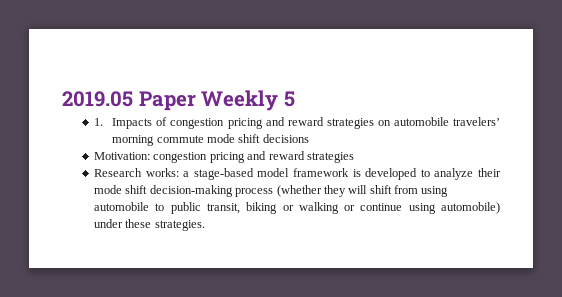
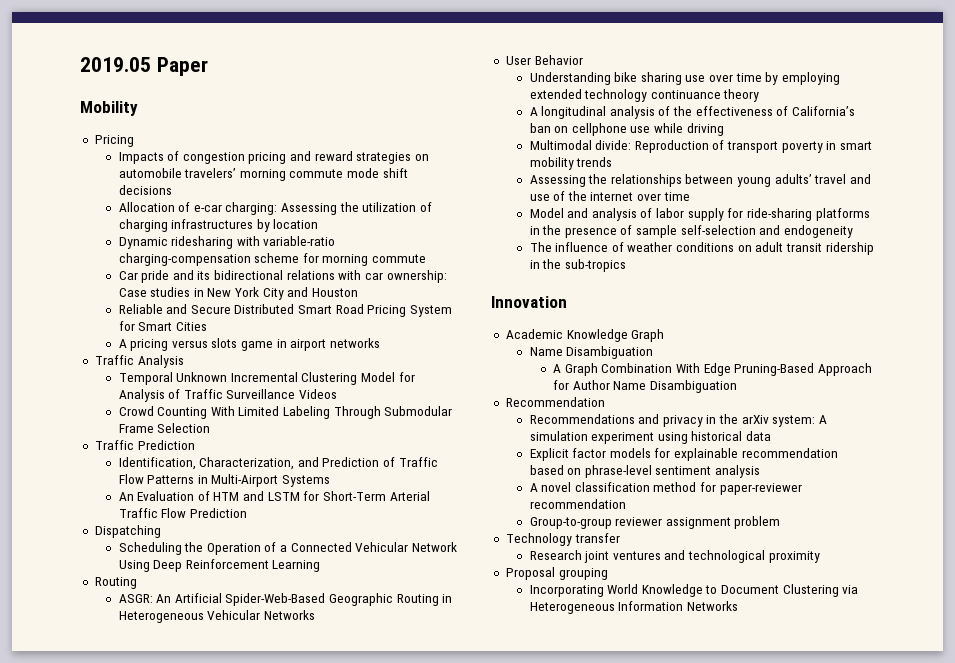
[201,90,295,111] [93,118,103,126] Weekly 5 // 1. -> [80,101,138,116] [94,135,134,147] // Mobility // Pricing //
[93,151,354,163] [93,168,501,180] [93,185,449,197] [93,202,501,214] [93,219,205,231] Motivation: congestion pricing and reward strategies // Research works: a stage-based model framework is developed to analyze their mode shift decision-making process (whether they will shift from using automobile to public transit, biking or walking or continue using automobile) under these strategies. -> [118,202,433,215] [118,219,319,232] [118,236,336,249] [118,253,427,266] [118,270,447,283] [118,287,359,300] [118,304,453,317] [118,321,207,331] [118,338,381,351] [94,355,184,368] [118,372,415,385] [118,389,338,402] [118,406,453,419] [118,423,211,433] [94,440,195,450] [118,457,438,470] [118,474,331,487] [118,491,430,501] [118,508,247,518] [94,525,161,538] [118,542,458,555] [118,559,321,572] [94,577,137,589] [118,593,453,606] [118,610,315,623] [505,55,583,65] [529,72,841,85] [529,89,760,102] [529,106,856,119] [529,123,724,136] [529,140,873,153] [529,157,613,170] [529,174,872,187] [529,191,690,201] [529,208,870,221] [529,225,854,238] [529,242,874,255] [529,259,626,272] [491,296,567,308] [505,329,665,342] [529,346,654,359] [553,363,873,376] [553,380,738,393] [505,397,605,407] [529,414,828,427] [529,431,772,444] [529,448,838,461] [529,465,761,478] [529,482,802,495] [529,499,626,509] [529,516,781,529] [505,533,620,546] [529,550,820,563] [505,567,608,580] [529,584,859,597] [529,601,738,614] Allocation of e-car charging: Assessing the utilization of charging infrastructures by location // Dynamic ridesharing with variable-ratio charging-compensation scheme for morning commute // Car pride and its bidirectional relations with car ownership: Case studies in New York City and Houston // Reliable and Secure Distributed Smart Road Pricing System for Smart Cities // A pricing versus slots game in airport networks // Traffic Analysis // Temporal Unknown Incremental Clustering Model for Analysis of Traffic Surveillance Videos // Crowd Counting With Limited Labeling Through Submodular Frame Selection // Traffic Prediction // Identification, Characterization, and Prediction of Traffic Flow Patterns in Multi-Airport Systems // An Evaluation of HTM and LSTM for Short-Term Arterial Traffic Flow Prediction // Dispatching // Scheduling the Operation of a Connected Vehicular Network Using Deep Reinforcement Learning // Routing // ASGR: An Artificial Spider-Web-Based Geographic Routing in Heterogeneous Vehicular Networks // User Behavior // Understanding bike sharing use over time by employing extended technology continuance theory // A longitudinal analysis of the effectiveness of California’s ban on cellphone use while driving // Multimodal divide: Reproduction of transport poverty in smart mobility trends // Assessing the relationships between young adults’ travel and use of the internet over time // Model and analysis of labor supply for ride-sharing platforms in the presence of sample self-selection and endogeneity // The influence of weather conditions on adult transit ridership in the sub-tropics // Innovation // Academic Knowledge Graph // Name Disambiguation // A Graph Combination With Edge Pruning‐Based Approach for Author Name Disambiguation // Recommendation // Recommendations and privacy in the arXiv system: A simulation experiment using historical data // Explicit factor models for explainable recommendation based on phrase-level sentiment analysis // A novel classification method for paper-reviewer recommendation // Group-to-group reviewer assignment problem // Technology transfer // Research joint ventures and technological proximity // Proposal grouping // Incorporating World Knowledge to Document Clustering via Heterogeneous Information Networks

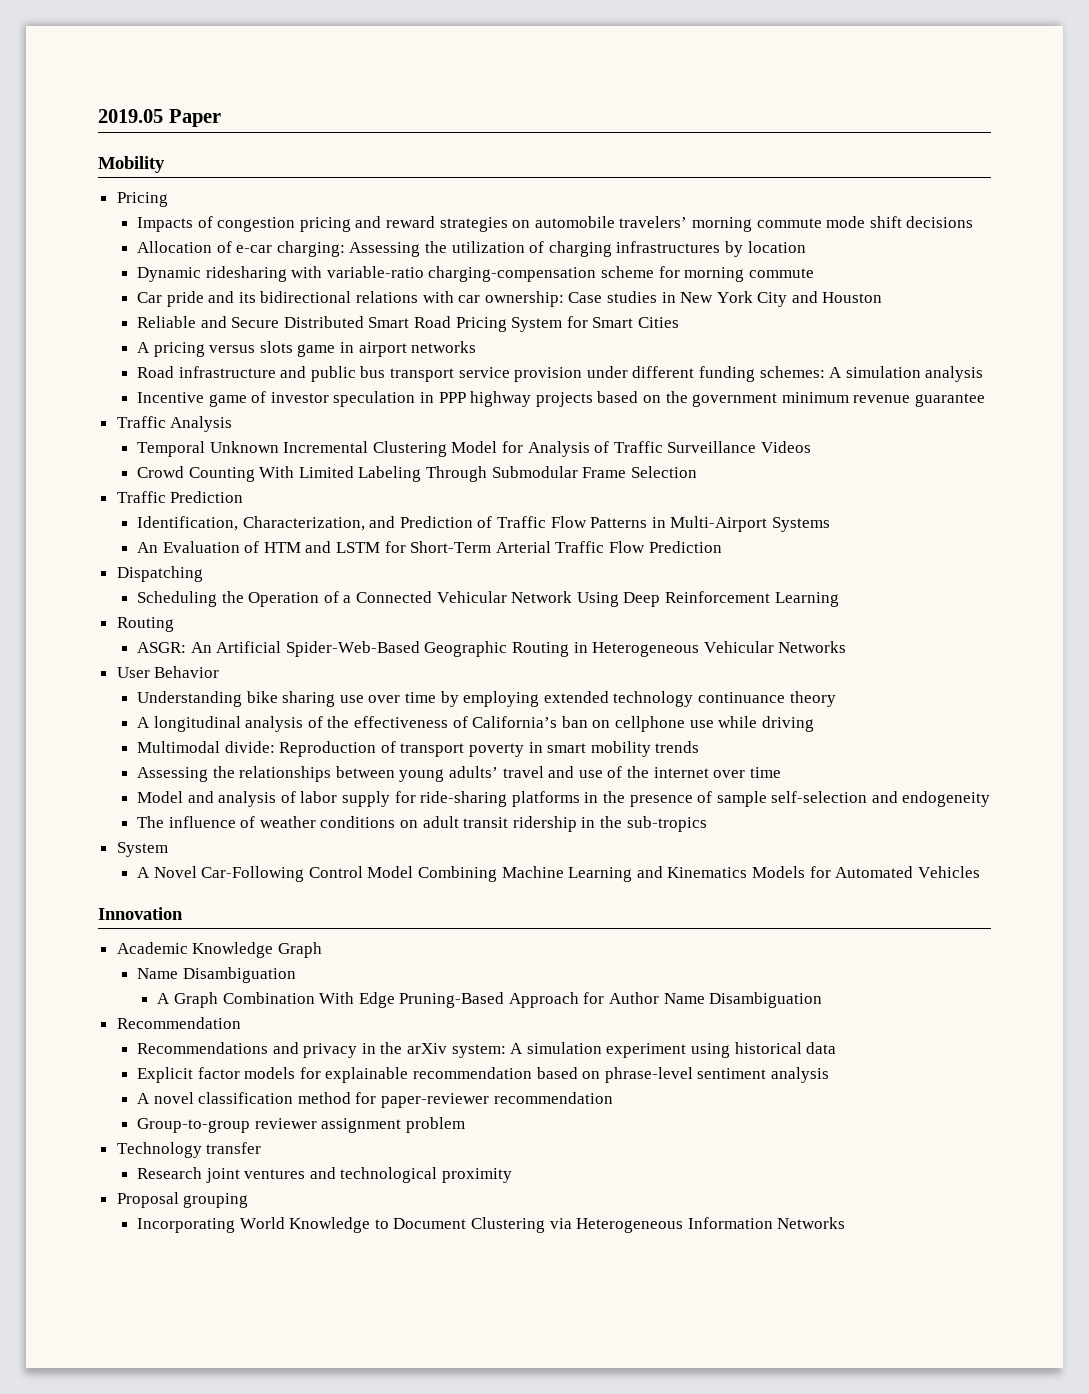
(381, 343) none -> [137,366,984,382] [137,391,985,407] // Road infrastructure and public bus transport service provision under different funding schemes: A simulation analysis // Incentive game of investor speculation in PPP highway projects based on the government minimum revenue guarantee
(626, 265) none -> [116,842,168,857] [137,866,980,882] // System // A Novel Car-Following Control Model Combining Machine Learning and Kinematics Models for Automated Vehicles

